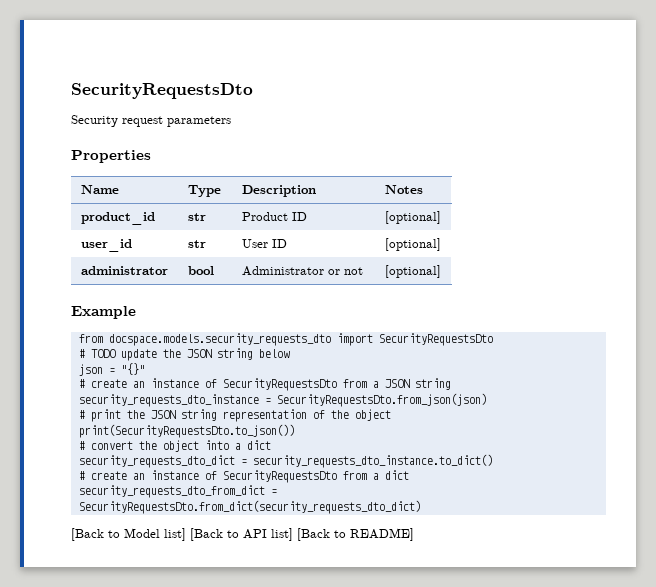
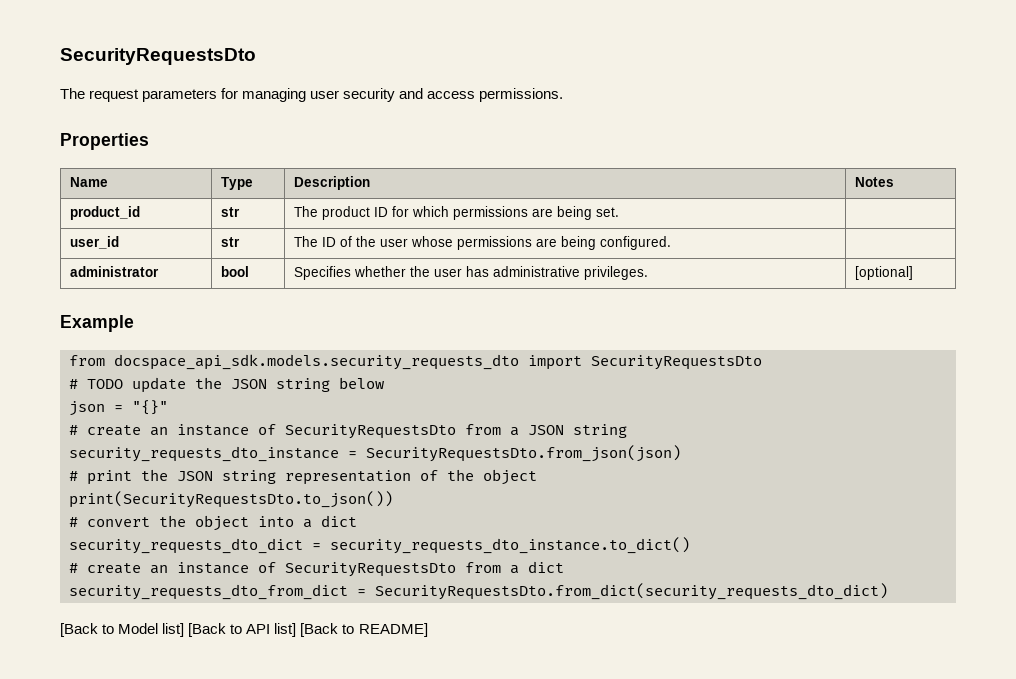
[71,83,253,99] [71,115,118,127] SecurityRequestsDto // Security -> [60,48,256,65] [60,88,85,99] SecurityRequestsDto // The
(231, 121) none -> [221,88,564,102] for managing user security and access permissions.
[241,212,307,221] [384,211,441,224] Product ID | [optional] -> [294,206,620,220] The product ID for which permissions are being set. |
[241,239,287,248] [384,238,441,251] [80,266,168,275] [187,266,214,275] [241,266,363,276] User ID | [optional] // administrator | bool | Administrator or not -> [294,236,672,250] [70,266,160,277] [221,266,250,277] [294,266,649,280] The ID of the user whose permissions are being configured. | // administrator | bool | Specifies whether the user has administrative privileges.
[108,333,331,346] docspace.models.security_requests_dto -> [114,354,519,370] docspace_api_sdk.models.security_requests_dto

